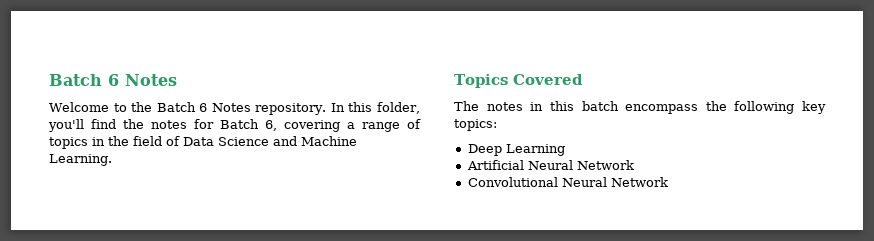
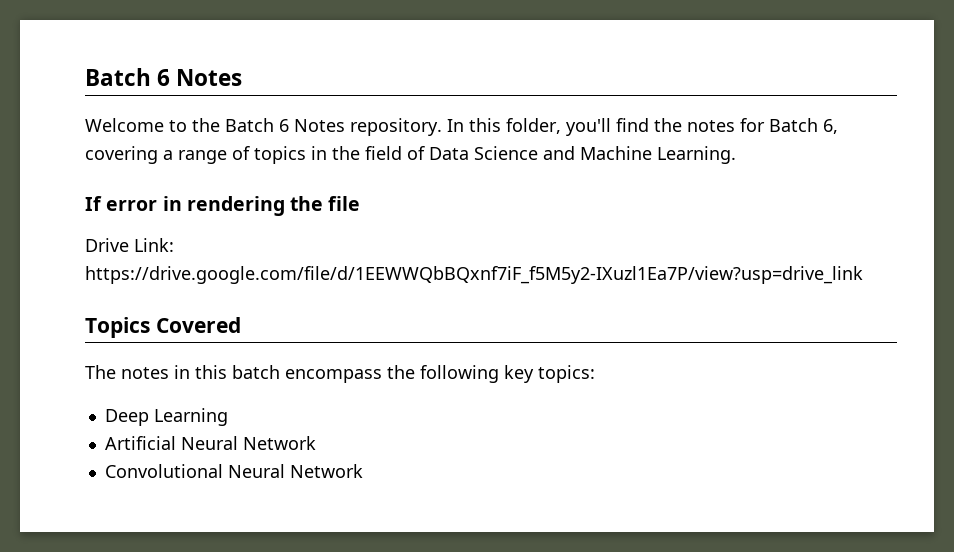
(112, 160) none -> [85,196,361,216] [85,238,174,252] [85,266,863,284] // If error in rendering the file // Drive Link: https://drive.google.com/file/d/1EEWWQbBQxnf7iF_f5M5y2-IXuzl1Ea7P/view?usp=drive_link

